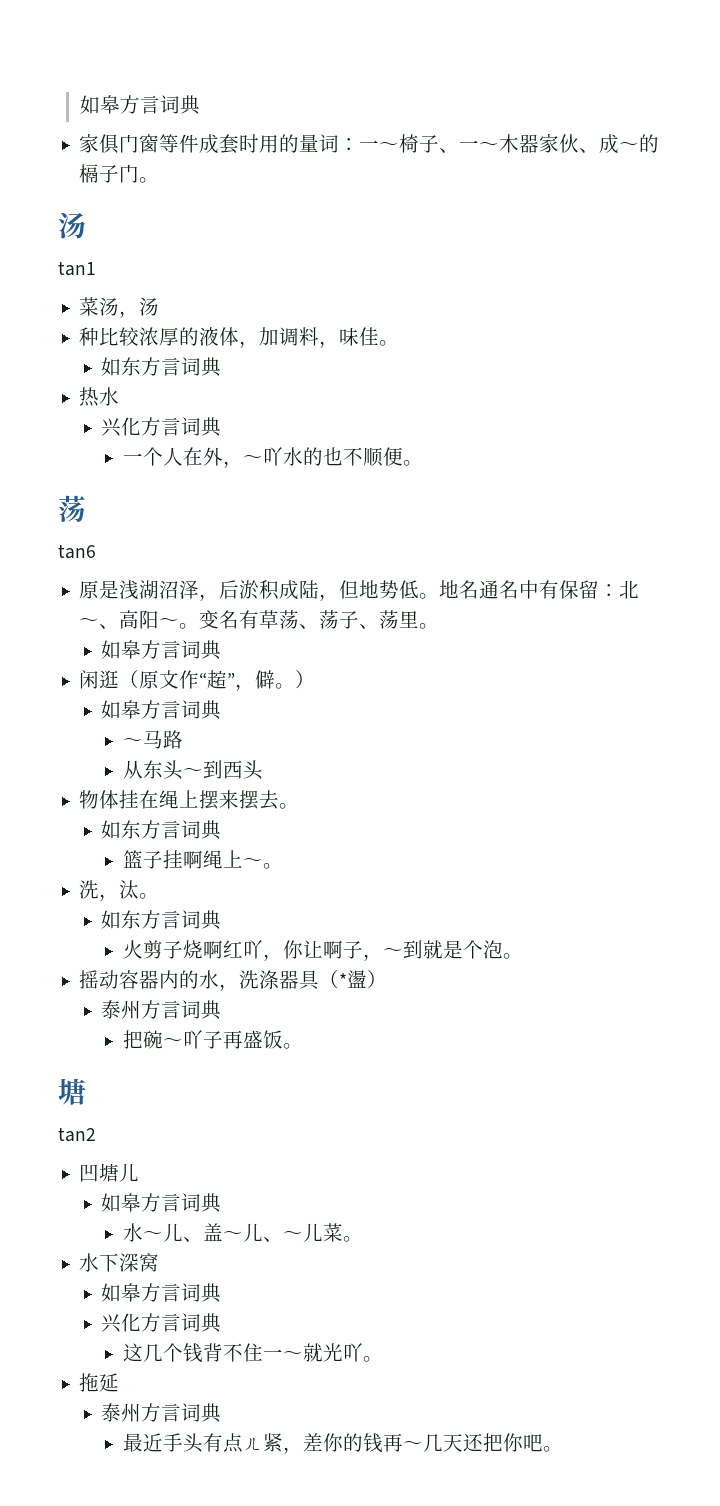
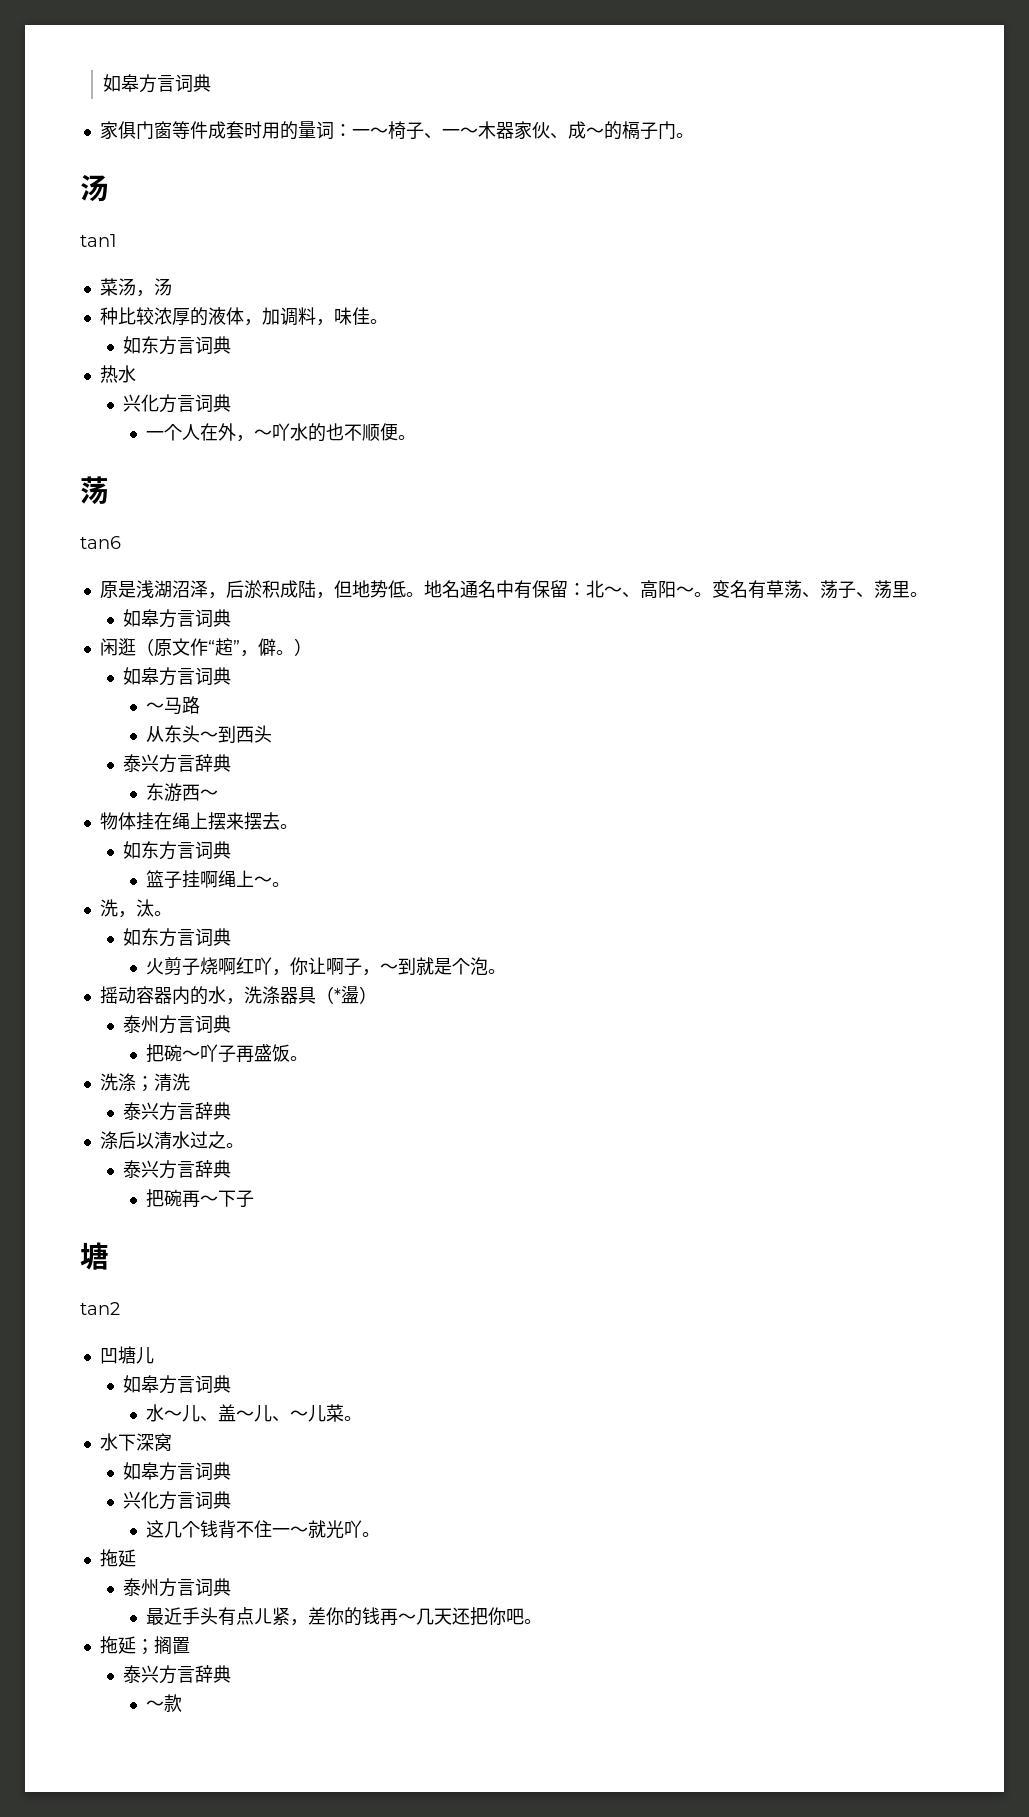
(263, 770) none -> [123,754,232,773] [146,783,219,802] // 泰兴方言辞典 // 东游西～
(303, 1046) none -> [99,1073,190,1092] [123,1102,232,1121] [99,1131,244,1150] [123,1160,232,1179] [146,1189,255,1208] // 洗涤；清洗 // 泰兴方言辞典 // 涤后以清水过之。 // 泰兴方言辞典 // 把碗再～下子
(563, 1449) none -> [99,1636,190,1655] [123,1665,232,1684] [146,1694,183,1712] // 拖延；搁置 // 泰兴方言辞典 // ～款

